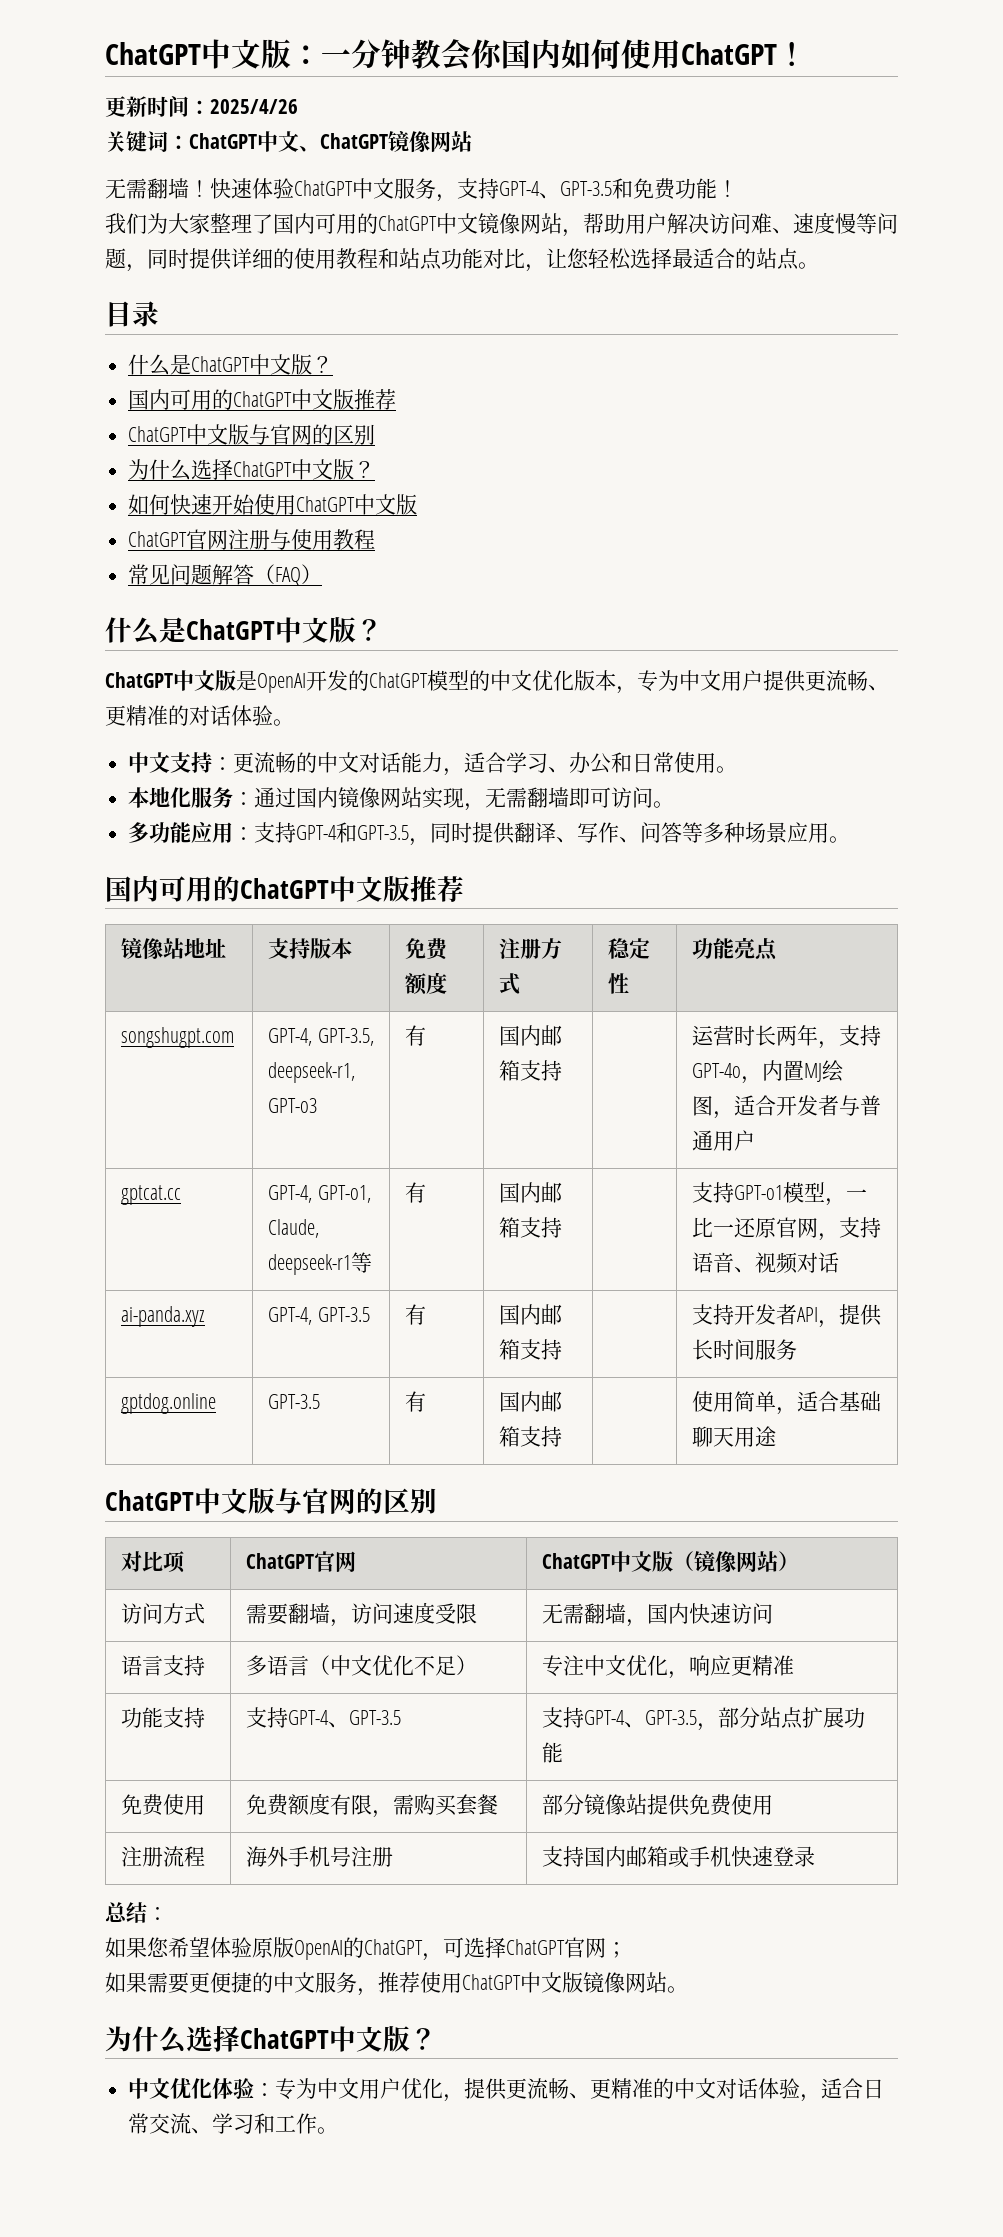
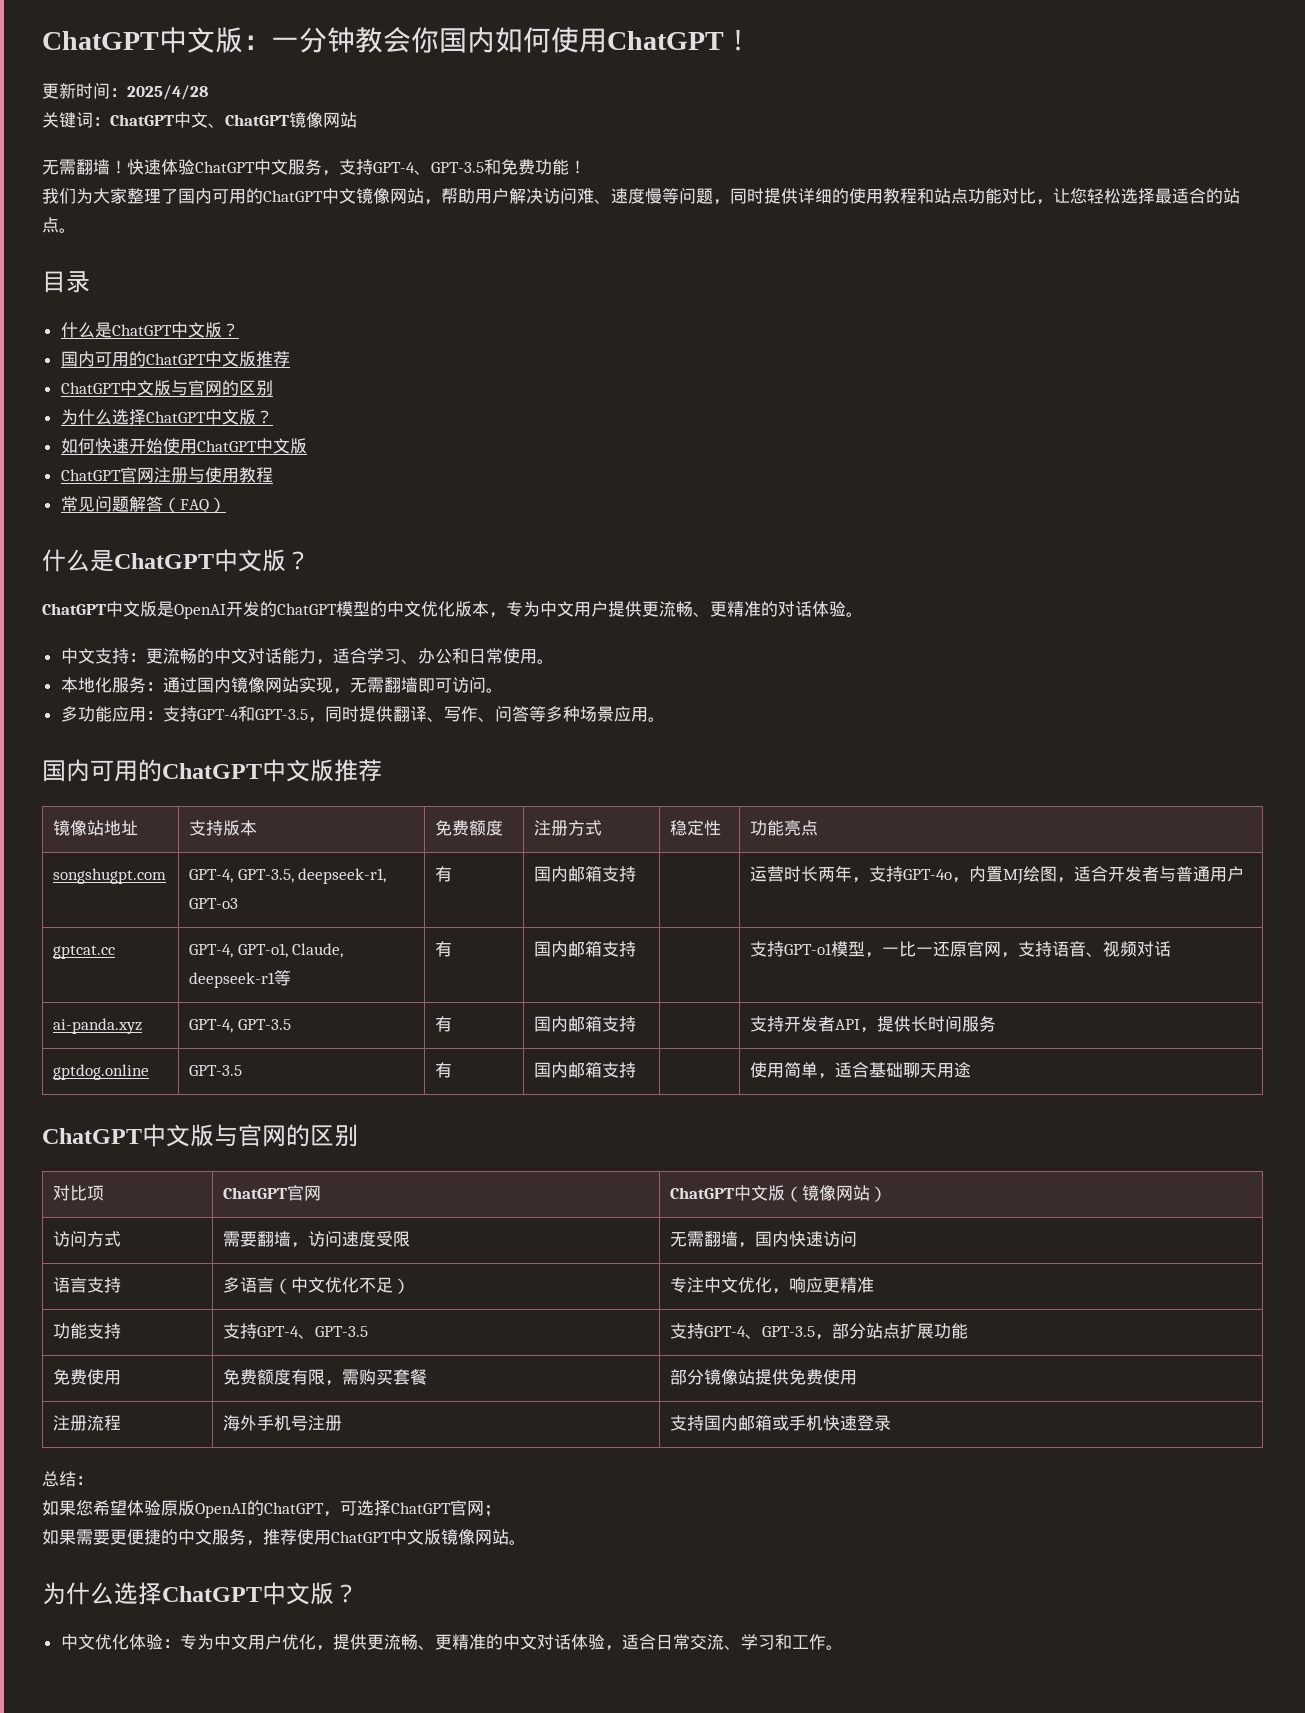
[210,99,298,114] 2025/4/26 -> [127,85,208,100] 2025/4/28

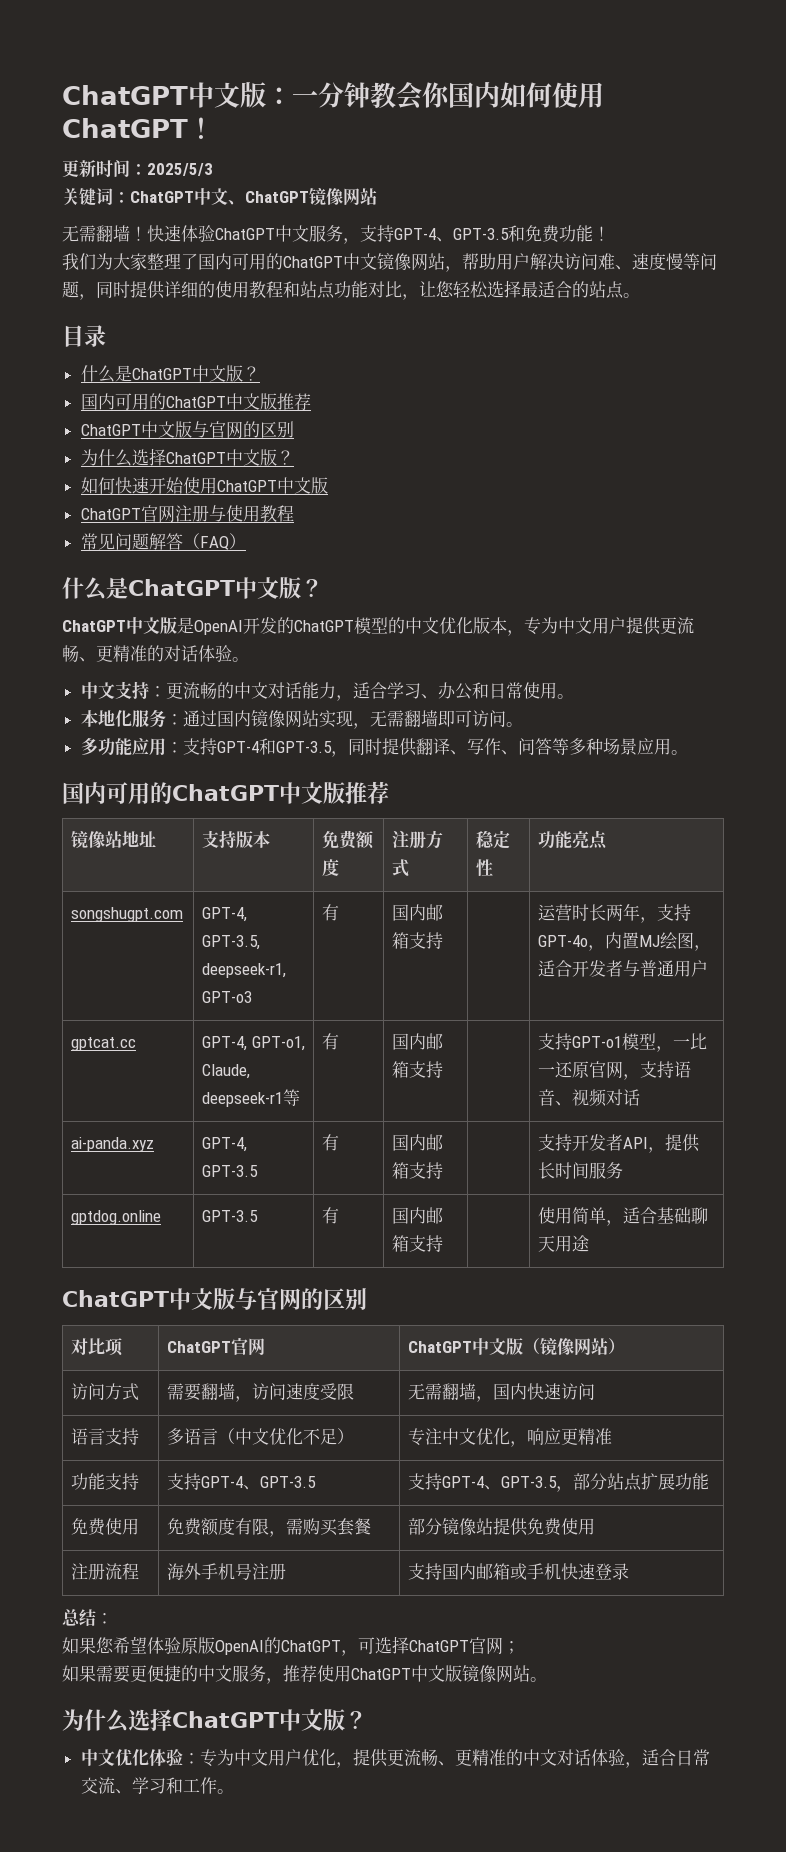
[127,85,208,100] 2025/4/28 -> [147,163,213,176] 2025/5/3

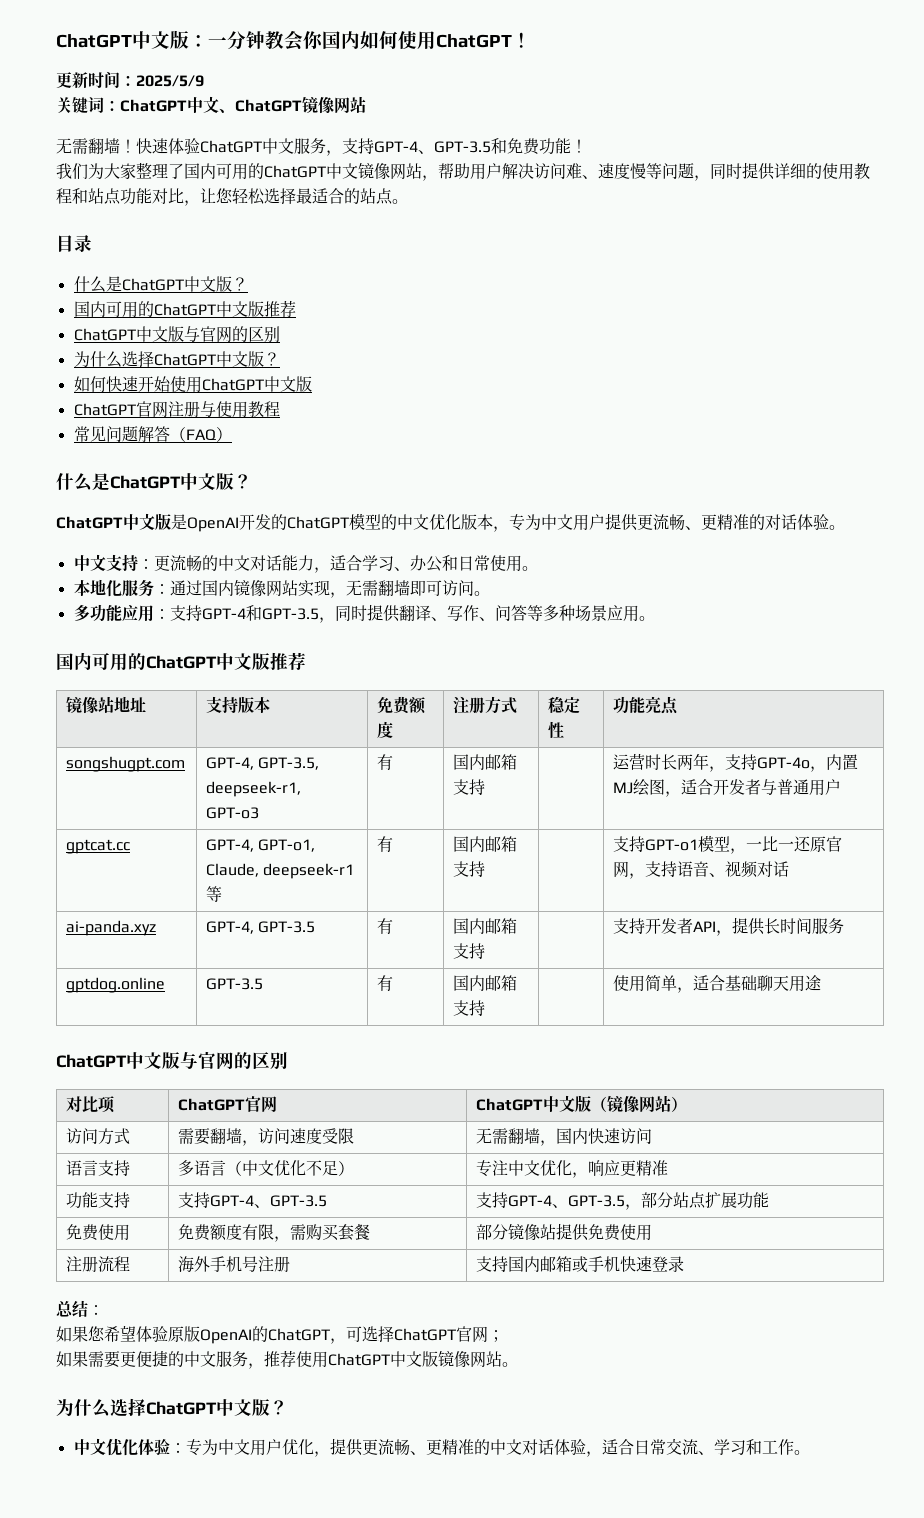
[147,163,213,176] 2025/5/3 -> [136,75,204,87] 2025/5/9

